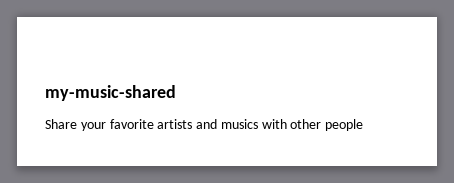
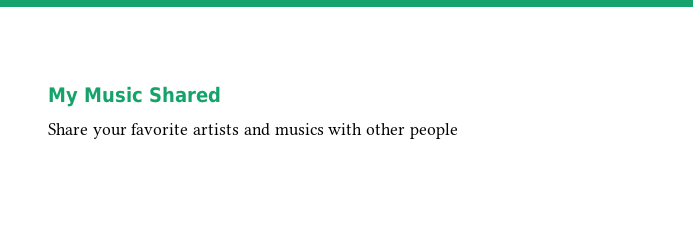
[45,85,176,101] my-music-shared -> [48,86,221,107] My Music Shared

